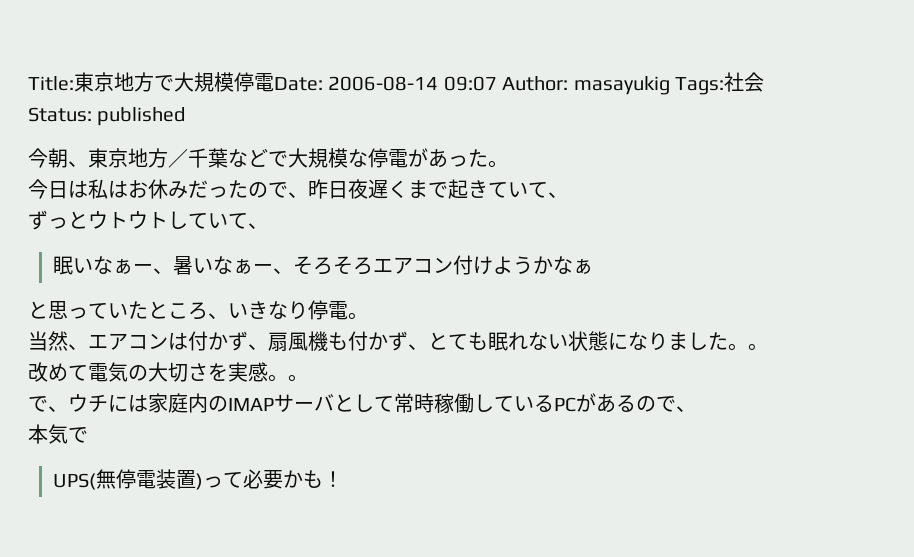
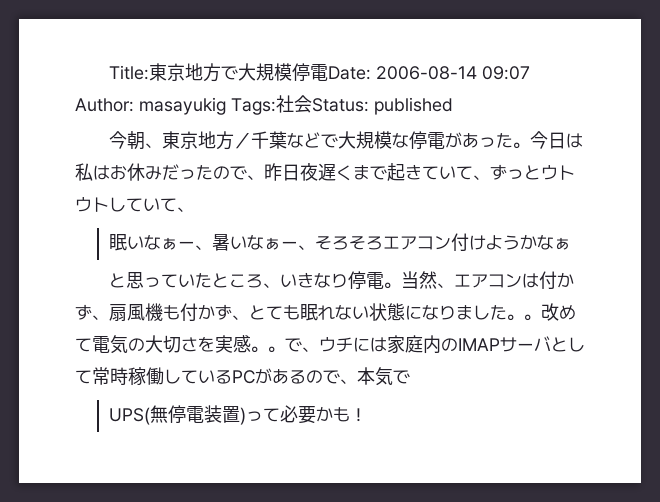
(508, 164) // -> (531, 145) none
(568, 195) // -> (490, 177) none
(368, 316) // -> (402, 285) none
(768, 347) // -> (541, 317) none
(308, 378) // -> (285, 349) none
(696, 409) // -> (357, 381) none

